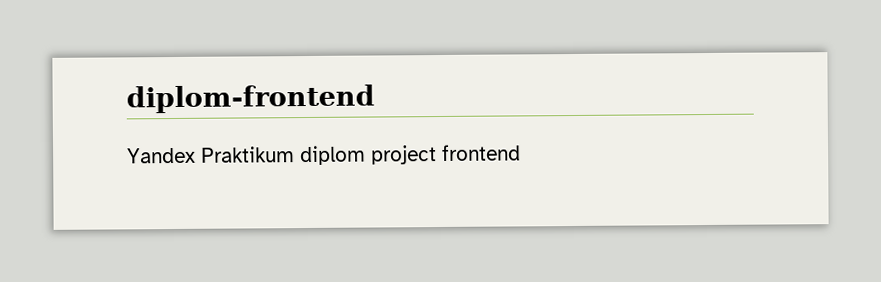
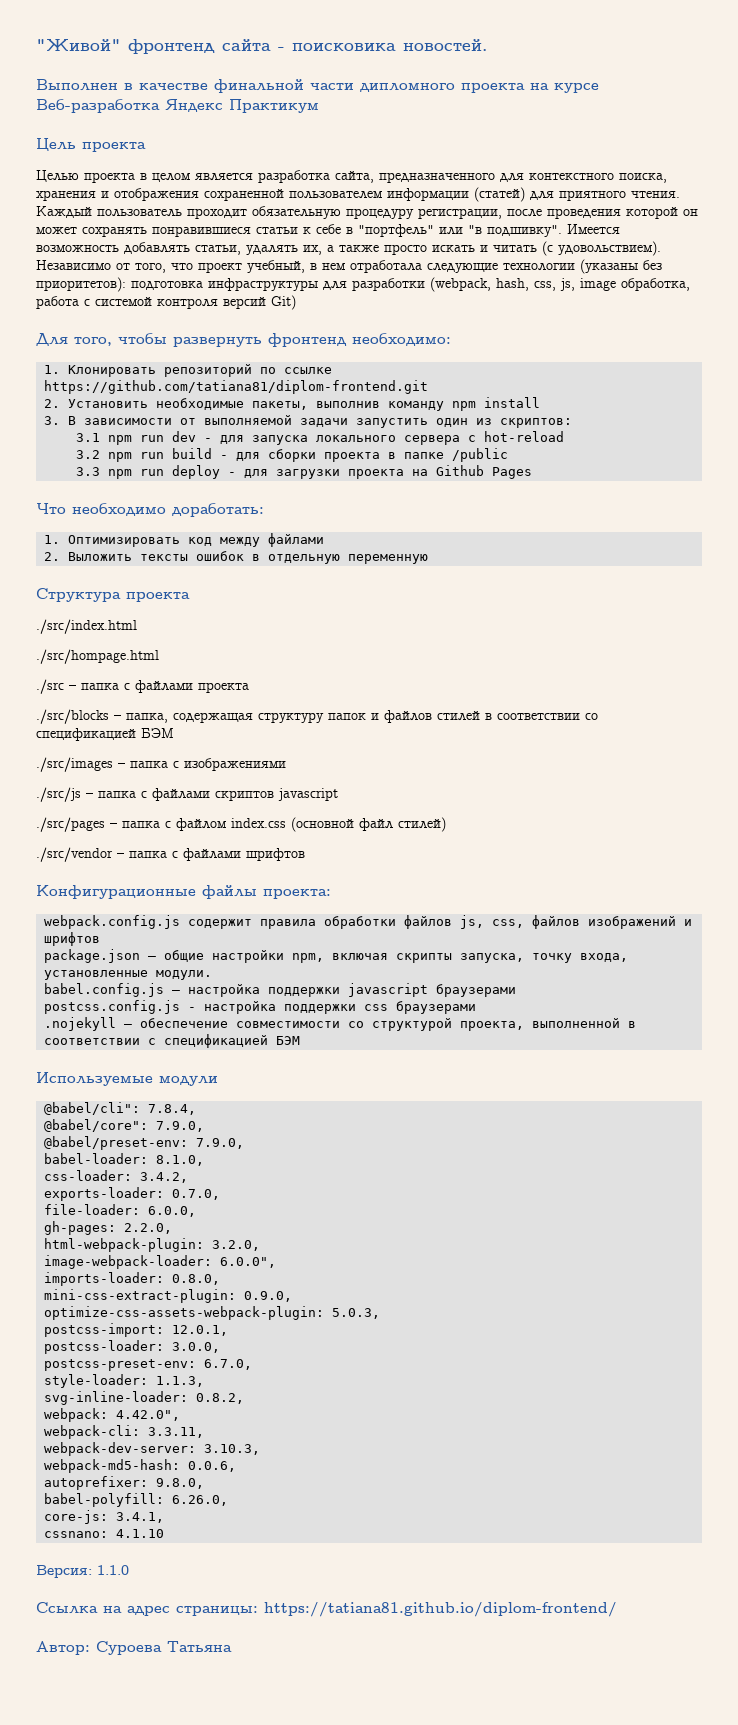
[126,84,375,114] [127,144,521,166] diplom-frontend // Yandex Praktikum diplom project frontend -> [36,39,487,54] [36,79,599,93] [36,99,319,113] [36,138,146,152] [36,170,667,183] [36,187,680,202] [36,206,698,219] [36,224,620,237] [36,241,661,256] [36,259,662,274] [36,277,690,292] [36,295,296,310] [36,333,451,347] [44,364,333,377] [44,380,429,394] [44,397,541,411] [44,415,573,428] [76,431,565,445] [76,448,509,462] [76,465,533,479] [36,503,264,517] [44,533,325,547] [44,551,429,564] [36,588,190,602] [36,619,137,634] [36,649,159,664] [36,679,249,694] [36,709,598,724] [36,728,174,741] [36,757,286,772] [36,787,338,802] [36,817,446,832] [36,847,305,862] [36,885,331,899] [44,915,693,929] [44,932,101,946] [44,949,629,963] [44,970,213,980] [44,983,517,997] [44,1000,477,1014] [44,1017,637,1031] [44,1034,301,1048] [36,1072,218,1086] [44,1102,197,1115] [44,1119,205,1132] [44,1136,245,1150] [44,1153,205,1166] [44,1170,189,1183] [44,1187,221,1201] [44,1204,197,1217] [44,1221,173,1235] [44,1238,261,1252] [44,1255,277,1269] [44,1272,221,1286] [44,1289,293,1303] [44,1306,381,1320] [44,1323,229,1337] [44,1340,221,1354] [44,1359,253,1371] [44,1374,205,1388] [44,1391,245,1405] [44,1408,181,1422] [44,1425,205,1439] [44,1442,261,1456] [44,1459,237,1473] [44,1476,205,1490] [44,1493,229,1507] [44,1510,165,1524] [44,1529,165,1538] [36,1565,129,1578] [36,1602,617,1617] [36,1641,232,1655] "Живой" фронтенд сайта - поисковика новостей. // Выполнен в качестве финальной части дипломного проекта на курсе Веб-разработка Яндекс Практикум // Цель проекта // Целью проекта в целом является разработка сайта, предназначенного для контекстного поиска, хранения и отображения сохраненной пользователем информации (статей) для приятного чтения. Каждый пользователь проходит обязательную процедуру регистрации, после проведения которой он может сохранять понравившиеся статьи к себе в "портфель" или "в подшивку". Имеется возможность добавлять статьи, удалять их, а также просто искать и читать (с удовольствием). Независимо от того, что проект учебный, в нем отработала следующие технологии (указаны без приоритетов): подготовка инфраструктуры для разработки (webpack, hash, css, js, image обработка, работа с системой контроля версий Git) // Для того, чтобы развернуть фронтенд необходимо: // 1. Клонировать репозиторий по ссылке https://github.com/tatiana81/diplom-frontend.git // 2. Установить необходимые пакеты, выполнив команду npm install // 3. В зависимости от выполняемой задачи запустить один из скриптов: // 3.1 npm run dev - для запуска локального сервера с hot-reload // 3.2 npm run build - для сборки проекта в папке /public // 3.3 npm run deploy - для загрузки проекта на Github Pages // Что необходимо доработать: // 1. Оптимизировать код между файлами // 2. Выложить тексты ошибок в отдельную переменную // Структура проекта // ./src/index.html // ./src/hompage.html // ./src – папка с файлами проекта // ./src/blocks – папка, содержащая структуру папок и файлов стилей в соответствии со спецификацией БЭМ // ./src/images – папка с изображениями // ./src/js – папка с файлами скриптов javascript // ./src/pages – папка с файлом index.css (основной файл стилей) // ./src/vendor – папка с файлами шрифтов // Конфигурационные файлы проекта: // webpack.config.js содержит правила обработки файлов js, css, файлов изображений и шрифтов // package.json – общие настройки npm, включая скрипты запуска, точку входа, установленные модули. // babel.config.js – настройка поддержки javascript браузерами // postcss.config.js - настройка поддержки css браузерами // .nojekyll – обеспечение совместимости со структурой проекта, выполненной в соответствии с спецификацией БЭМ // Используемые модули // @babel/cli": 7.8.4, // @babel/core": 7.9.0, // @babel/preset-env: 7.9.0, // babel-loader: 8.1.0, // css-loader: 3.4.2, // exports-loader: 0.7.0, // file-loader: 6.0.0, // gh-pages: 2.2.0, // html-webpack-plugin: 3.2.0, // image-webpack-loader: 6.0.0", // imports-loader: 0.8.0, // mini-css-extract-plugin: 0.9.0, // optimize-css-assets-webpack-plugin: 5.0.3, // postcss-import: 12.0.1, // postcss-loader: 3.0.0, // postcss-preset-env: 6.7.0, // style-loader: 1.1.3, // svg-inline-loader: 0.8.2, // webpack: 4.42.0", // webpack-cli: 3.3.11, // webpack-dev-server: 3.10.3, // webpack-md5-hash: 0.0.6, // autoprefixer: 9.8.0, // babel-polyfill: 6.26.0, // core-js: 3.4.1, // cssnano: 4.1.10 // Версия: 1.1.0 // Ссылка на адрес страницы: https://tatiana81.github.io/diplom-frontend/ // Автор: Суроева Татьяна

